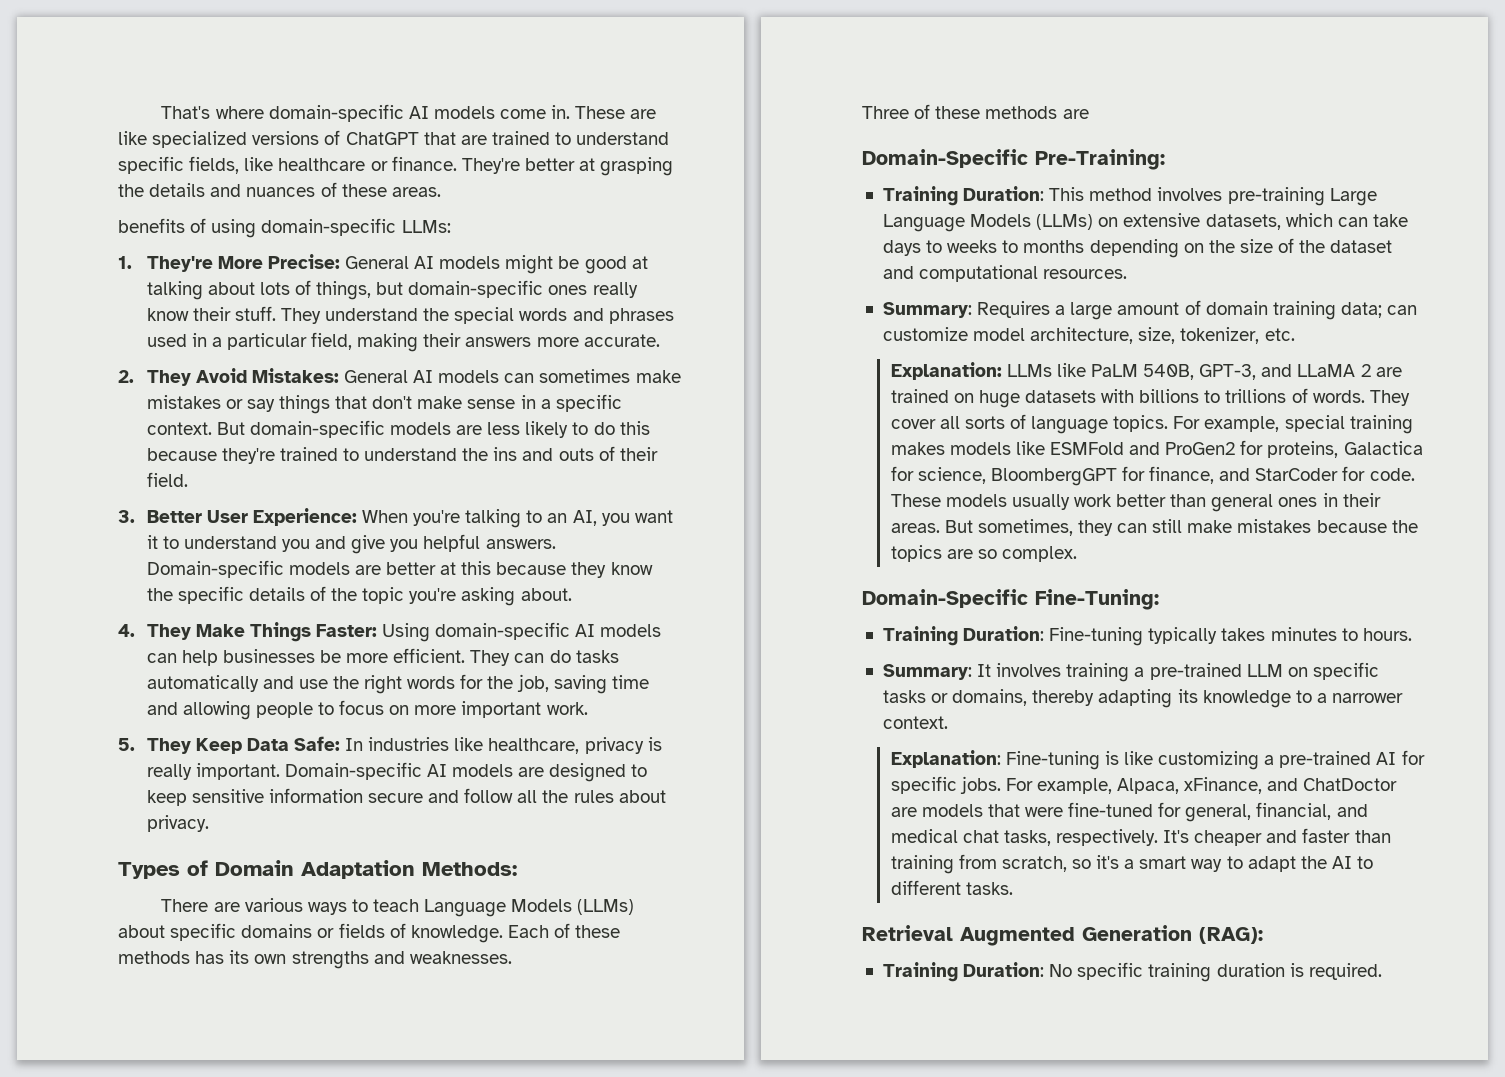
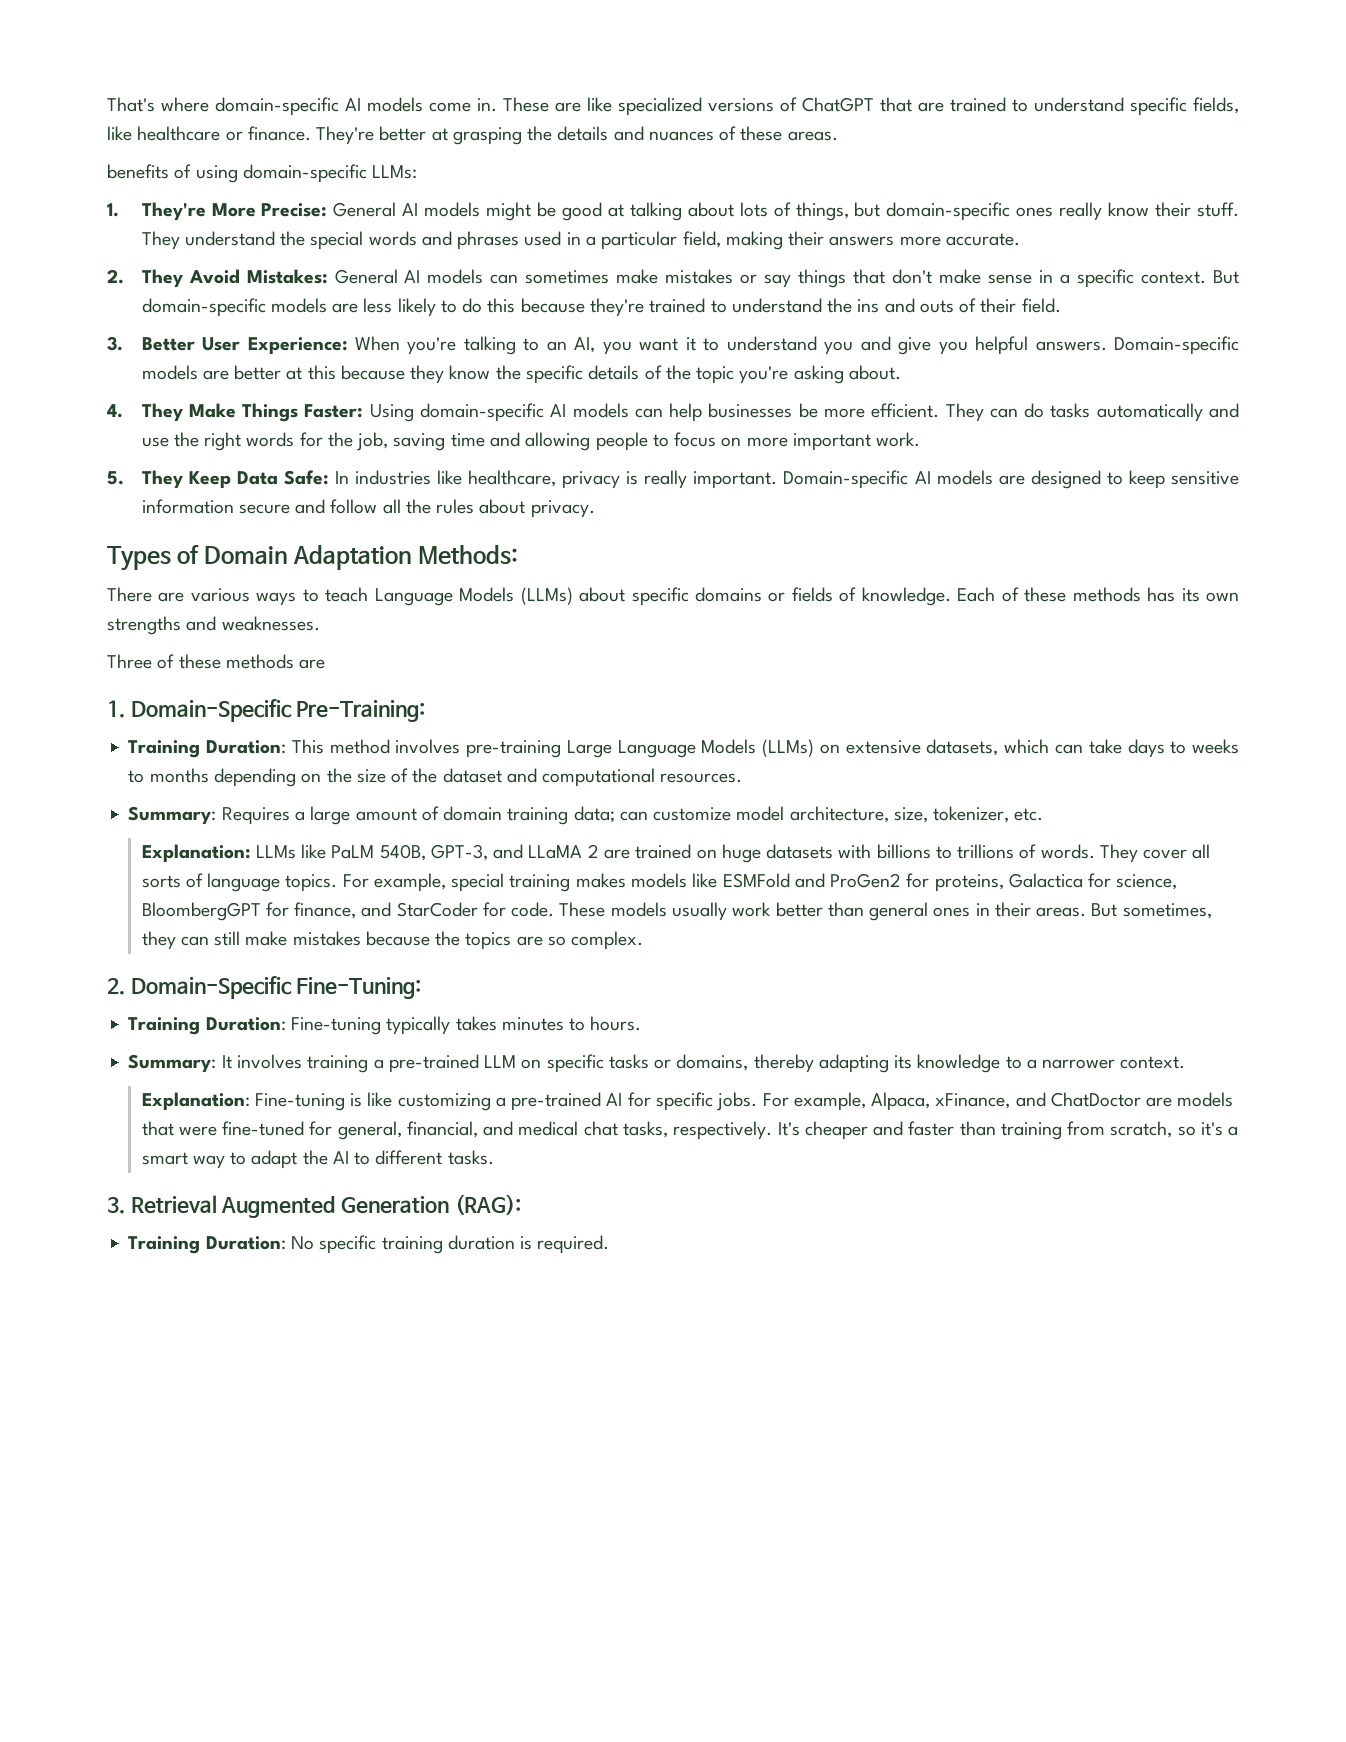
(1089, 114) none -> [107,700,125,718] 1.
(1077, 554) none -> [107,978,125,995] 2.
(1013, 888) none -> [107,1197,125,1214] 3.

